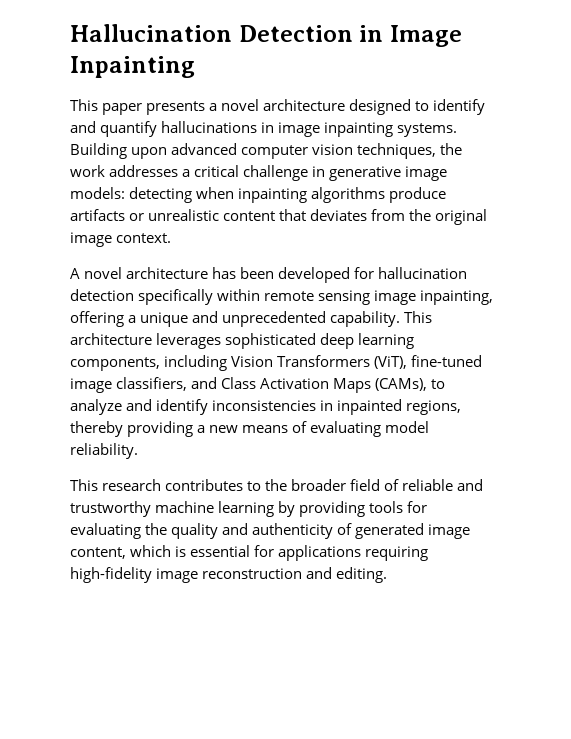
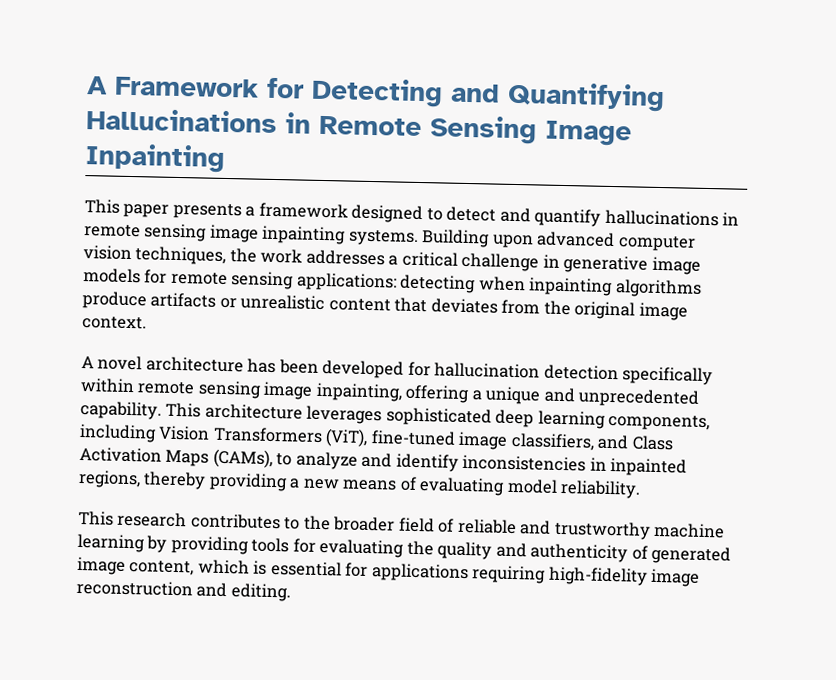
[70,24,384,42] Hallucination Detection in -> [87,76,665,113] [86,108,537,145] A Framework for Detecting and Quantifying Hallucinations in Remote Sensing
[221,99,346,111] novel architecture -> [258,202,349,219] framework
[433,99,486,115] identify -> [446,206,497,222] detect
(275, 127) none -> [84,223,208,242] remote sensing
[70,187,125,199] models: -> [83,268,397,292] models for remote sensing applications:

